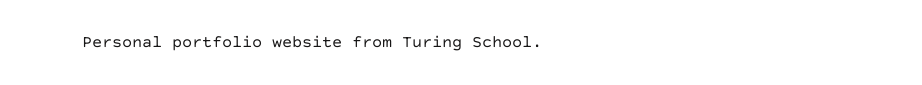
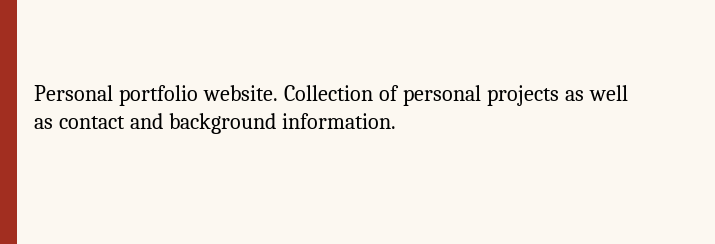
[272,35,542,51] website from Turing School. -> [202,85,628,106] [34,113,396,134] website. Collection of personal projects as well as contact and background information.

